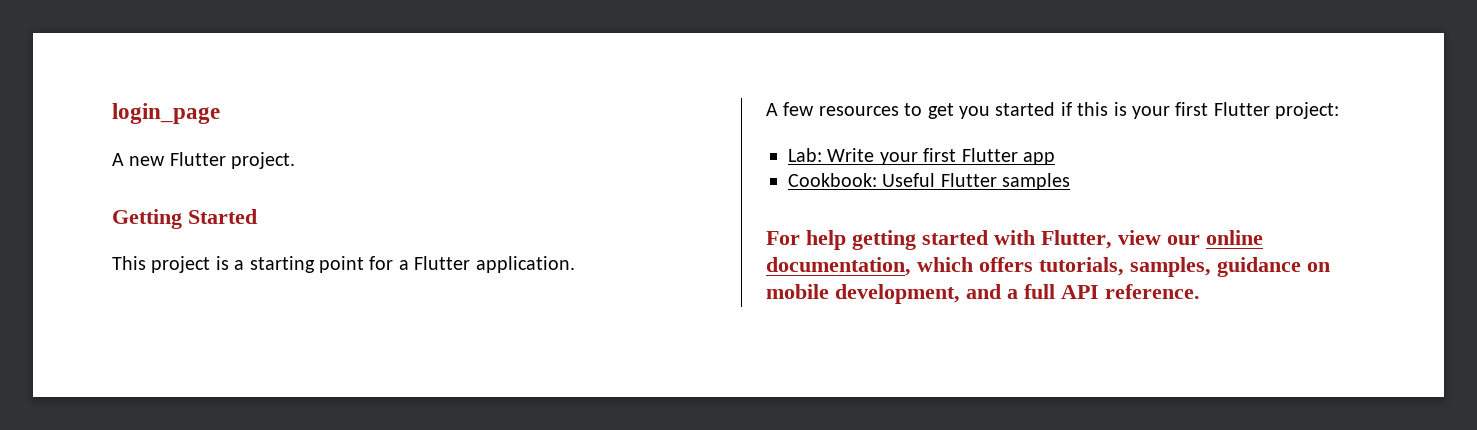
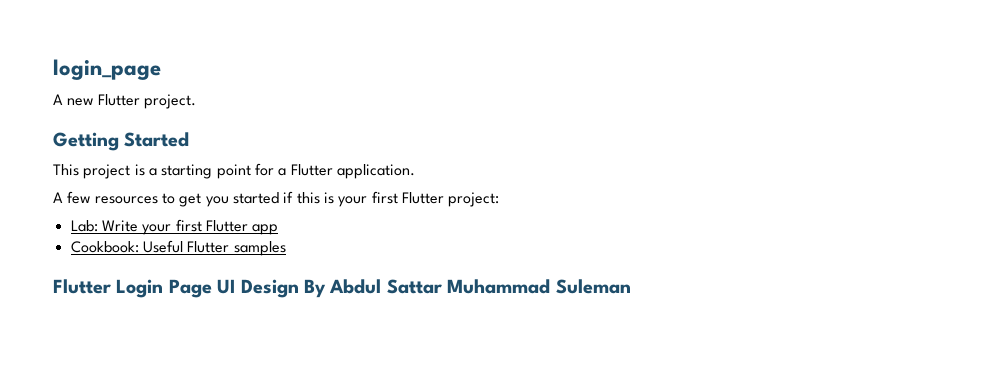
[766,230,1263,250] [766,257,1330,277] [766,284,1200,304] For help getting started with Flutter, view our online documentation, which offers tutorials, samples, guidance on mobile development, and a full API reference. -> [53,279,631,298] Flutter Login Page UI Design By Abdul Sattar Muhammad Suleman

